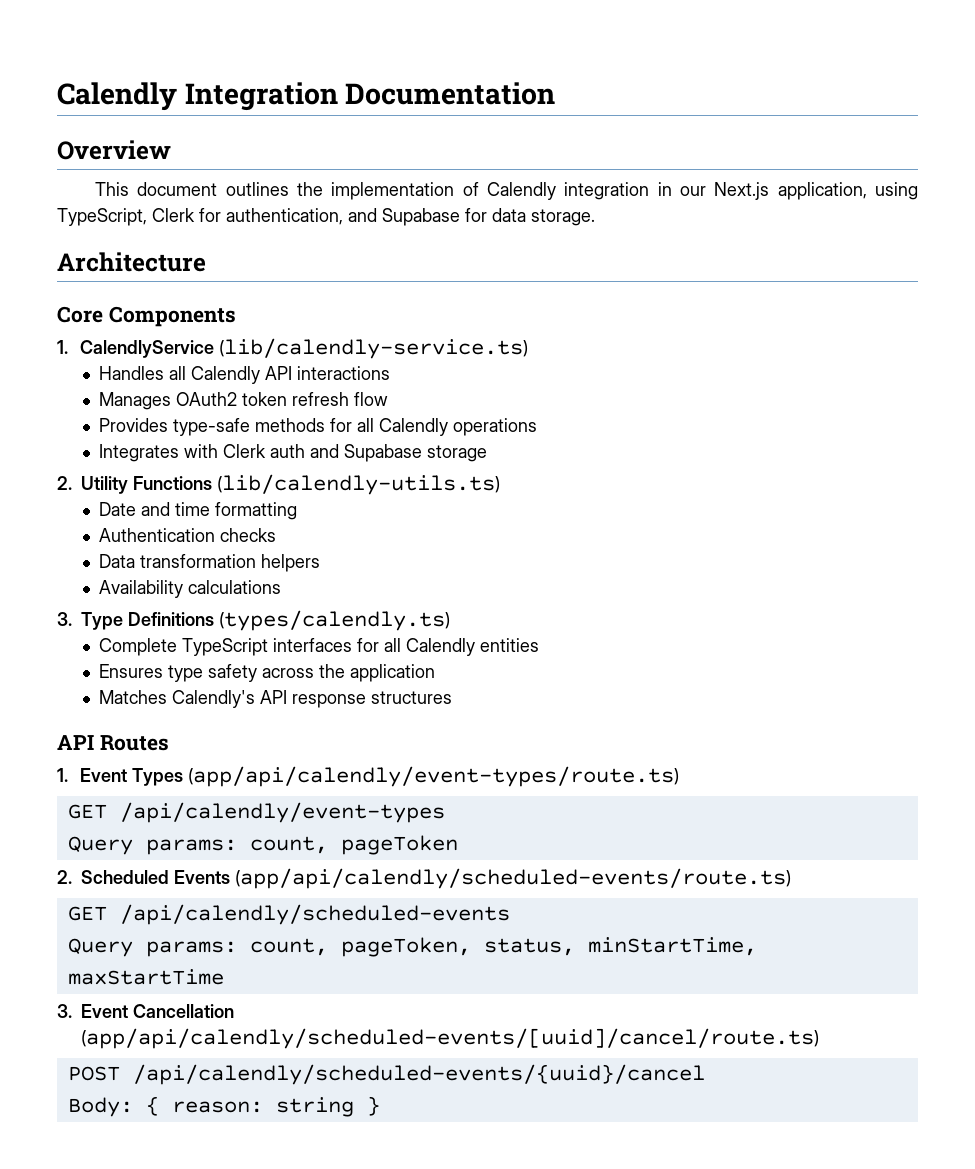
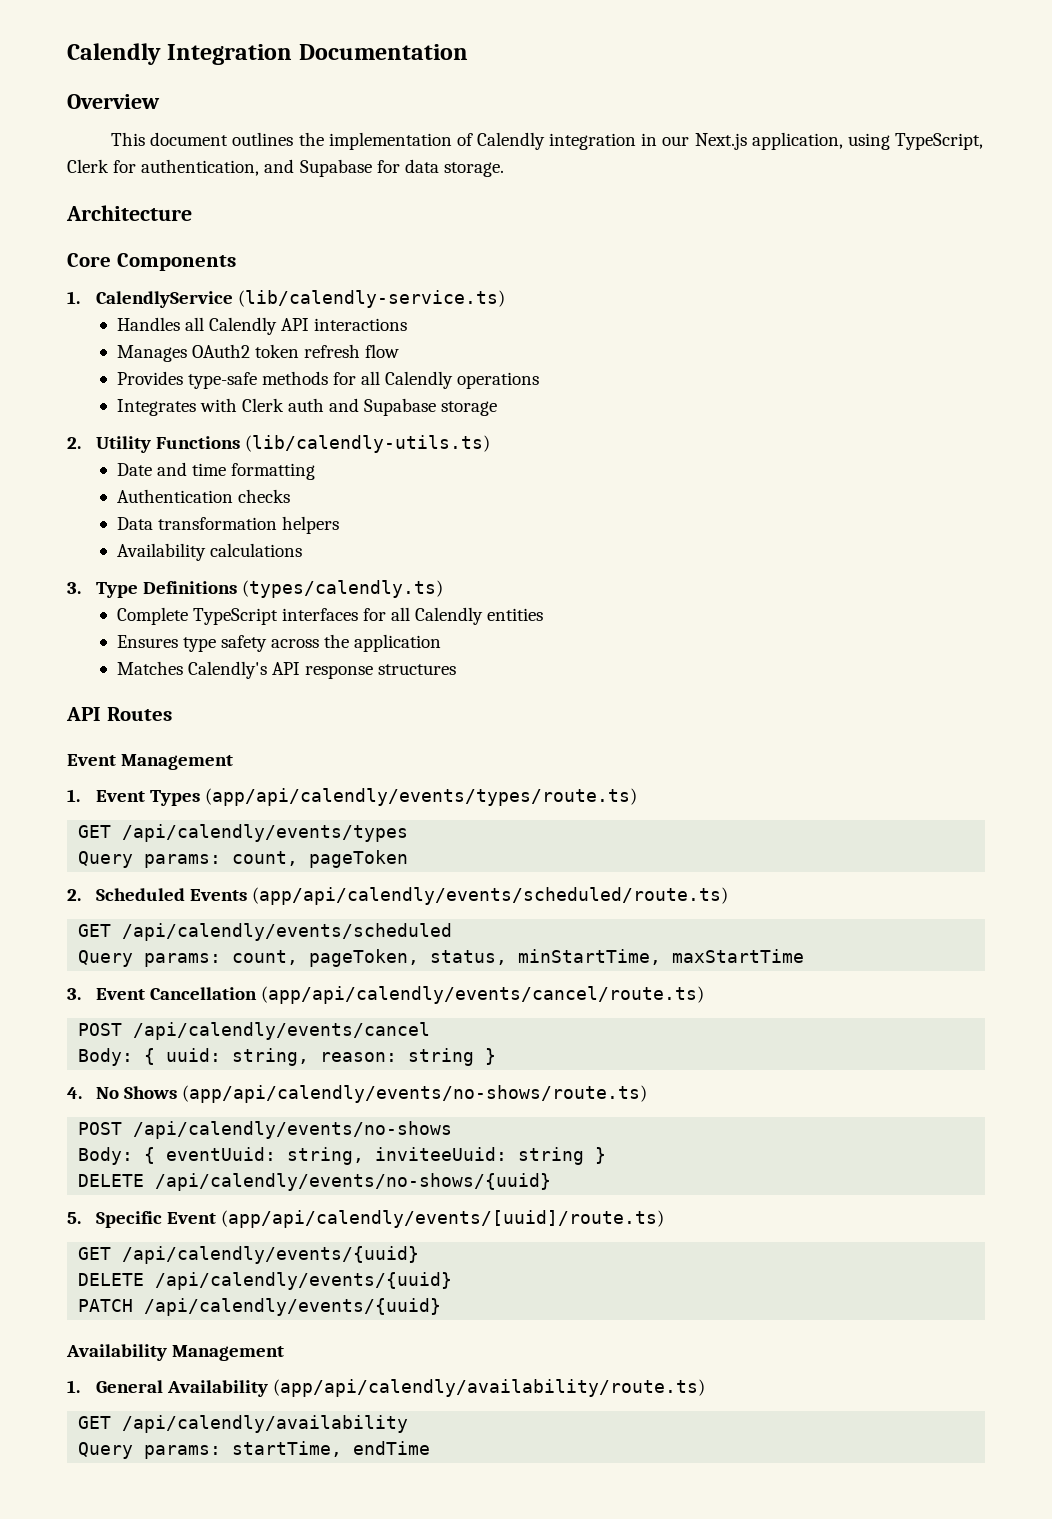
(169, 743) none -> [67,754,234,770] // Event Management
[187,766,679,787] [67,802,445,823] (app/api/calendly/event-types/route.ts) // GET /api/calendly/event-types -> [204,788,637,806] [78,824,409,842] (app/api/calendly/events/types/route.ts) // GET /api/calendly/events/types
[235,868,791,889] [67,904,510,925] (app/api/calendly/scheduled-events/route.ts) // GET /api/calendly/scheduled-events -> [251,887,728,905] [78,923,453,941] (app/api/calendly/events/scheduled/route.ts) // GET /api/calendly/events/scheduled
[81,1028,819,1049] [67,1064,705,1085] [67,1096,159,1117] (app/api/calendly/scheduled-events/[uuid]/cancel/route.ts) // POST /api/calendly/scheduled-events/{uuid}/cancel // Body: { -> [260,986,704,1004] [78,1022,431,1040] [78,1048,310,1066] (app/api/calendly/events/cancel/route.ts) // POST /api/calendly/events/cancel // Body: { uuid: string,
(380, 1106) none -> [67,1085,647,1103] [78,1121,453,1139] [78,1147,607,1165] [78,1173,552,1191] [67,1210,664,1228] [78,1246,420,1264] [78,1272,453,1290] [78,1298,442,1316] [66,1344,285,1361] [67,1379,705,1397] [78,1415,409,1433] [78,1441,431,1459] // 4. No Shows (app/api/calendly/events/no-shows/route.ts) // POST /api/calendly/events/no-shows // Body: { eventUuid: string, inviteeUuid: string } // DELETE /api/calendly/events/no-shows/{uuid} // 5. Specific Event (app/api/calendly/events/[uuid]/route.ts) // GET /api/calendly/events/{uuid} // DELETE /api/calendly/events/{uuid} // PATCH /api/calendly/events/{uuid} // Availability Management // 1. General Availability (app/api/calendly/availability/route.ts) // GET /api/calendly/availability // Query params: startTime, endTime

